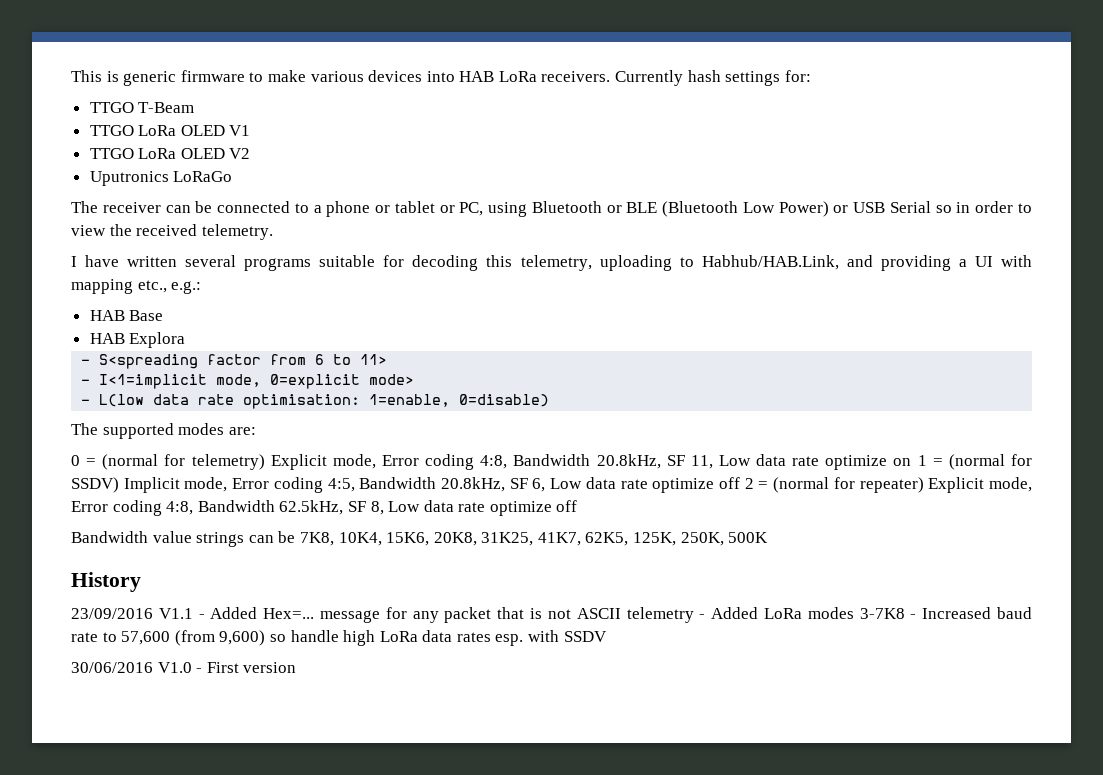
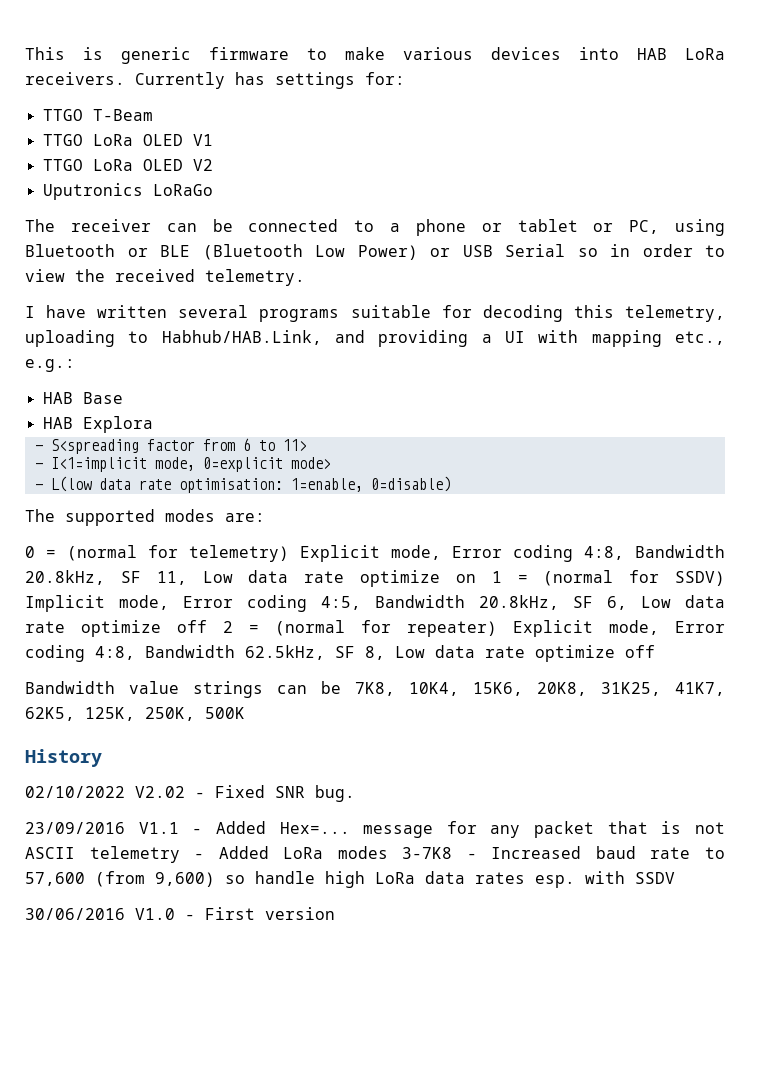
[687,70,721,82] hash -> [235,72,265,85] has
(141, 582) none -> [25,785,355,802] // 02/10/2022 V2.02 - Fixed SNR bug.

